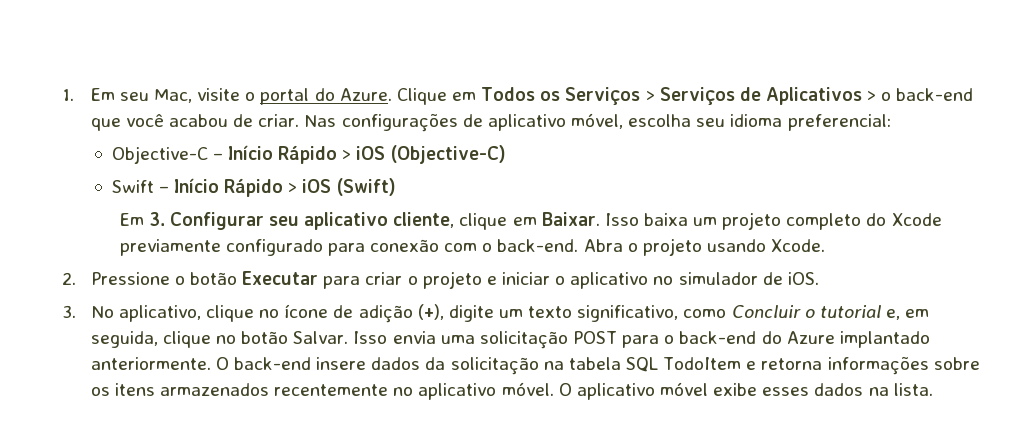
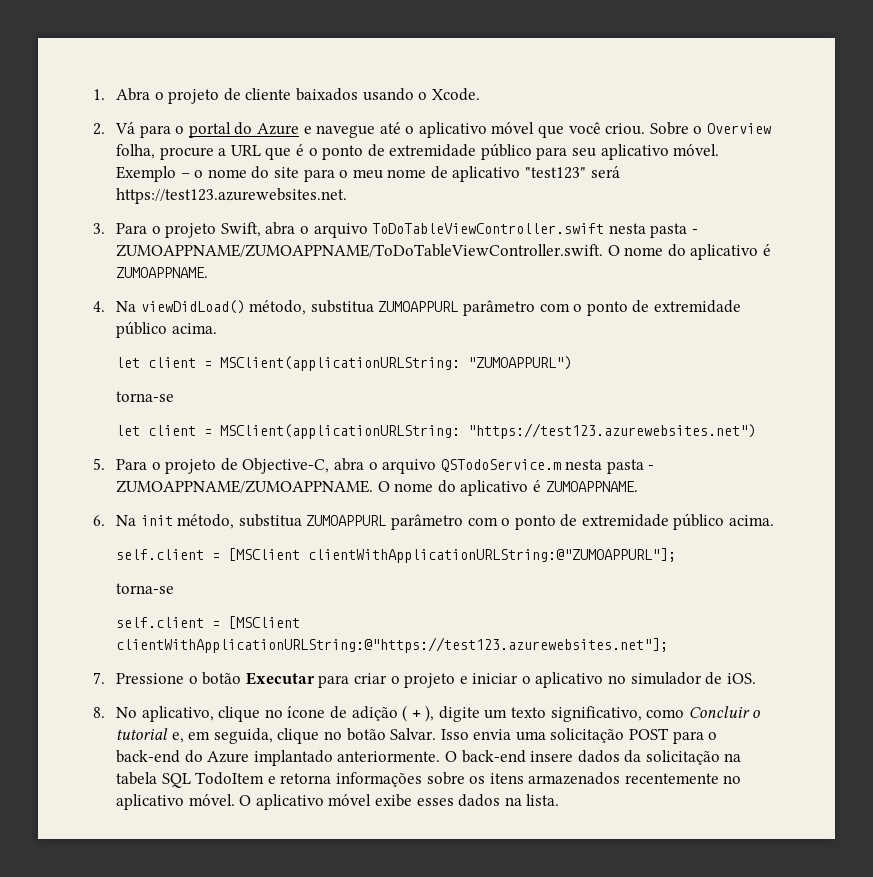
[90,87,974,105] [90,113,891,132] [111,145,506,164] [111,178,396,197] [119,212,942,230] [119,238,826,256] [62,272,76,285] Em seu Mac, visite o portal do Azure. Clique em Todos os Serviços > Serviços de Aplicativos > o back-end que você acabou de criar. Nas configurações de aplicativo móvel, escolha seu idioma preferencial: // Objective-C – Início Rápido > iOS (Objective-C) // Swift – Início Rápido > iOS (Swift) // Em 3. Configurar seu aplicativo cliente, clique em Baixar. Isso baixa um projeto completo do Xcode previamente configurado para conexão com o back-end. Abra o projeto usando Xcode. // 2. -> [116,88,480,104] [93,122,772,138] [116,143,720,160] [116,166,620,182] [116,188,348,204] [93,222,698,238] [116,244,771,260] [116,267,209,278] [93,300,741,316] [116,321,217,338] [116,356,573,371] [116,391,175,402] [116,423,757,439] [93,458,655,474] [116,480,638,496] [93,513,775,530] [116,548,677,563] [116,583,175,594] [116,616,301,629] [116,637,669,653] [93,672,105,684] Abra o projeto de cliente baixados usando o Xcode. // 2. Vá para o portal do Azure e navegue até o aplicativo móvel que você criou. Sobre o Overview folha, procure a URL que é o ponto de extremidade público para seu aplicativo móvel. Exemplo – o nome do site para o meu nome de aplicativo "test123" será https://test123.azurewebsites.net. // 3. Para o projeto Swift, abra o arquivo ToDoTableViewController.swift nesta pasta - ZUMOAPPNAME/ZUMOAPPNAME/ToDoTableViewController.swift. O nome do aplicativo é ZUMOAPPNAME. // 4. Na viewDidLoad() método, substitua ZUMOAPPURL parâmetro com o ponto de extremidade público acima. // let client = MSClient(applicationURLString: "ZUMOAPPURL") // torna-se // let client = MSClient(applicationURLString: "https://test123.azurewebsites.net") // 5. Para o projeto de Objective-C, abra o arquivo QSTodoService.m nesta pasta - ZUMOAPPNAME/ZUMOAPPNAME. O nome do aplicativo é ZUMOAPPNAME. // 6. Na init método, substitua ZUMOAPPURL parâmetro com o ponto de extremidade público acima. // self.client = [MSClient clientWithApplicationURLString:@"ZUMOAPPURL"]; // torna-se // self.client = [MSClient clientWithApplicationURLString:@"https://test123.azurewebsites.net"]; // 7.
[62,305,76,318] 3. -> [93,707,105,718] 8.
[417,304,444,320] (+), -> [402,705,435,722] ( + ),

